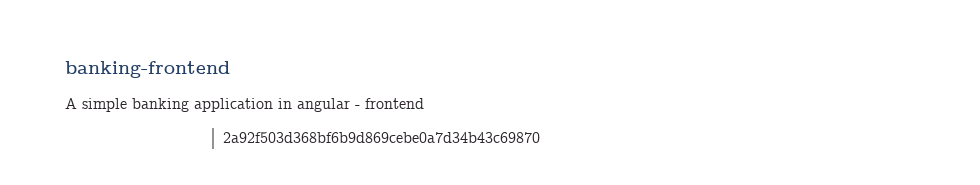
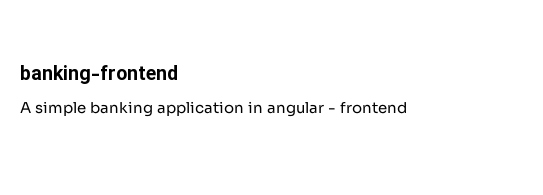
[223,132,541,143] // 2a92f503d368bf6b9d869cebe0a7d34b43c69870 -> (408, 108) none

